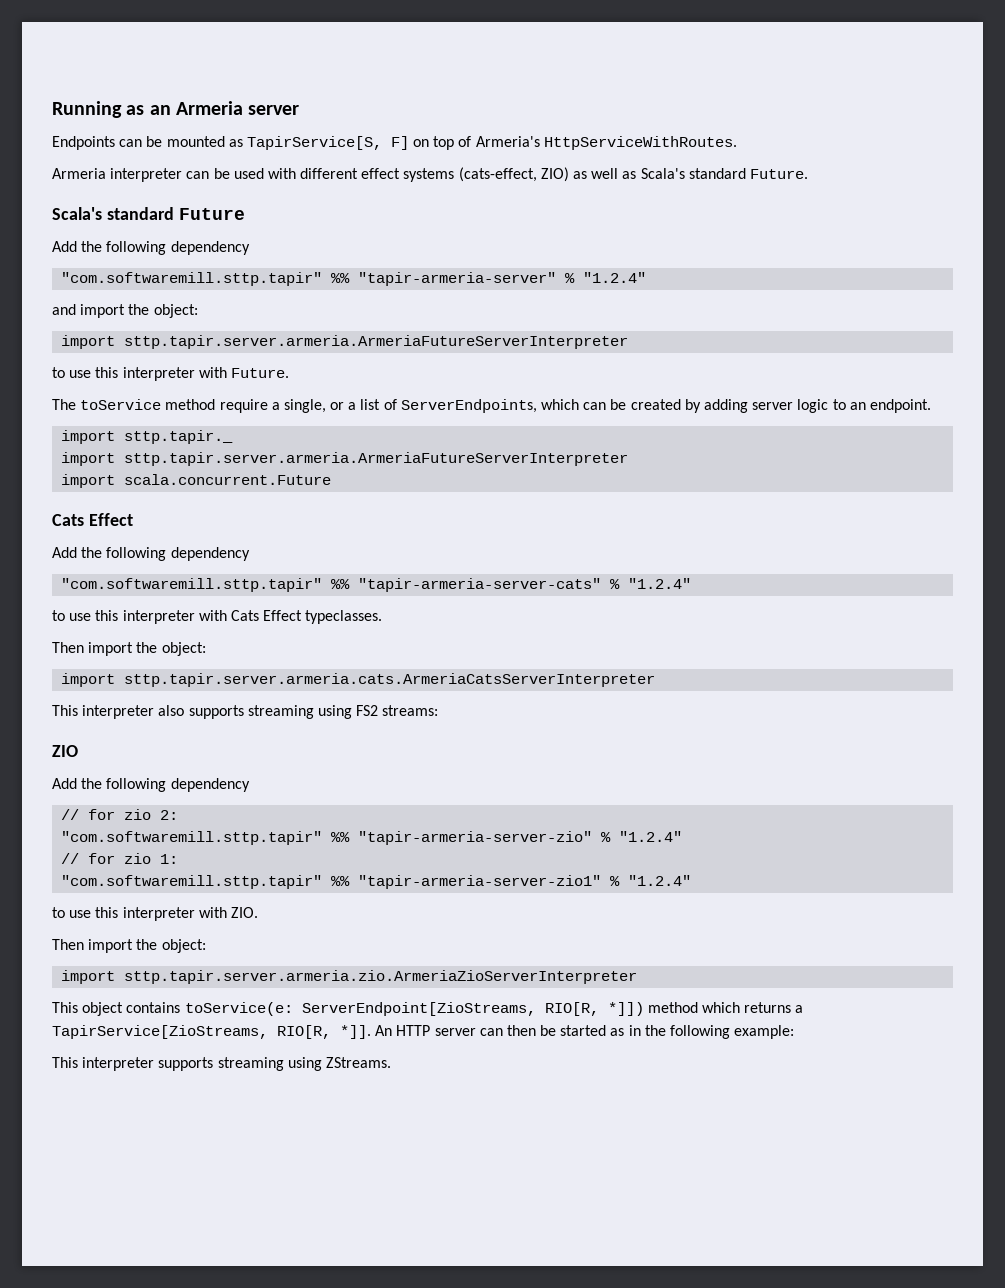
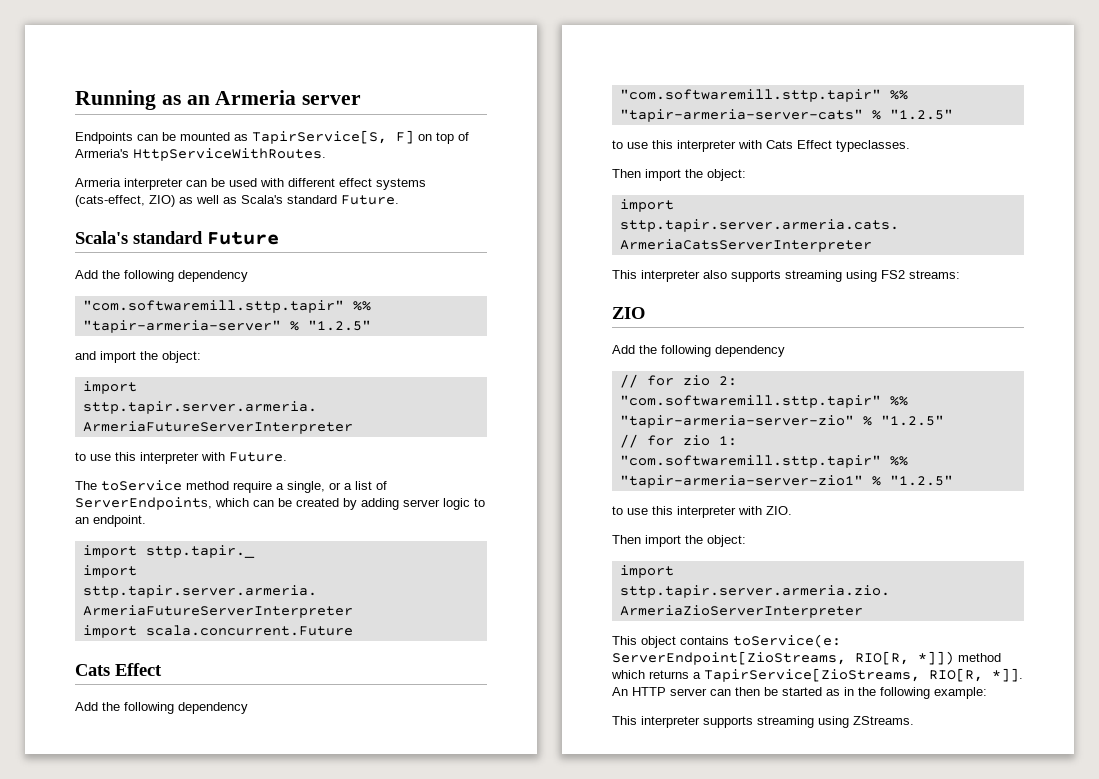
[583,272,647,283] "1.2.4" -> [307,320,371,331] "1.2.5"
[628,578,692,589] "1.2.4" -> [889,109,953,120] "1.2.5"
[619,831,683,842] "1.2.4" -> [880,415,944,426] "1.2.5"
[628,875,692,886] "1.2.4" -> [889,475,953,486] "1.2.5"

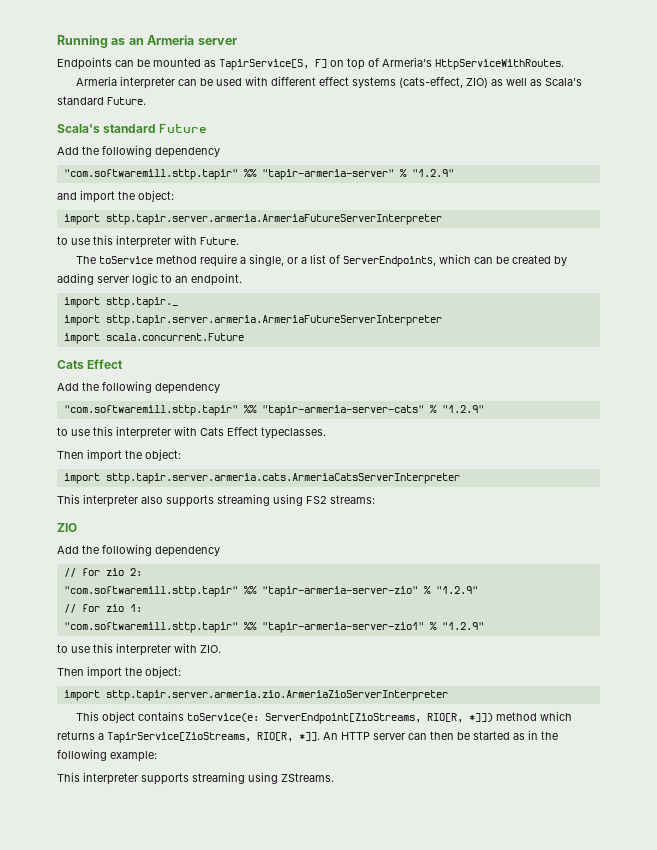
[307,320,371,331] "1.2.5" -> [411,169,454,177] "1.2.9"
[889,109,953,120] "1.2.5" -> [441,405,484,413] "1.2.9"
[880,415,944,426] "1.2.5" -> [435,586,478,594] "1.2.9"
[889,475,953,486] "1.2.5" -> [441,622,484,630] "1.2.9"

